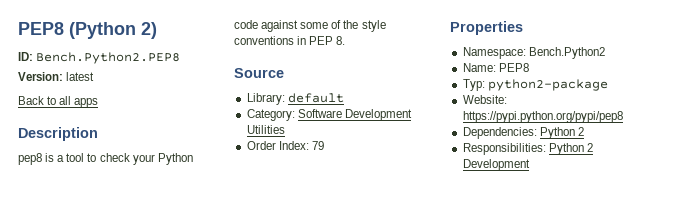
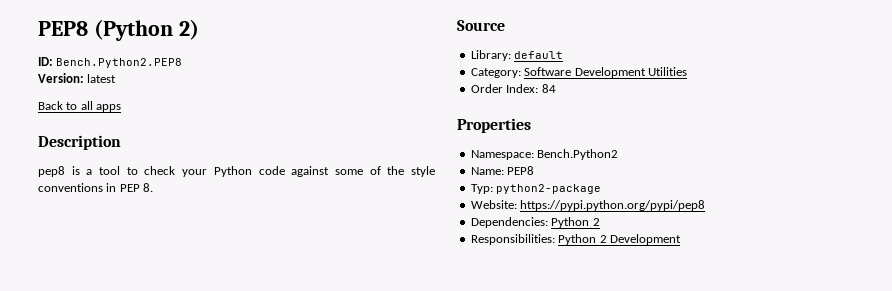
[311,141,324,150] 79 -> [541,84,556,93] 84

